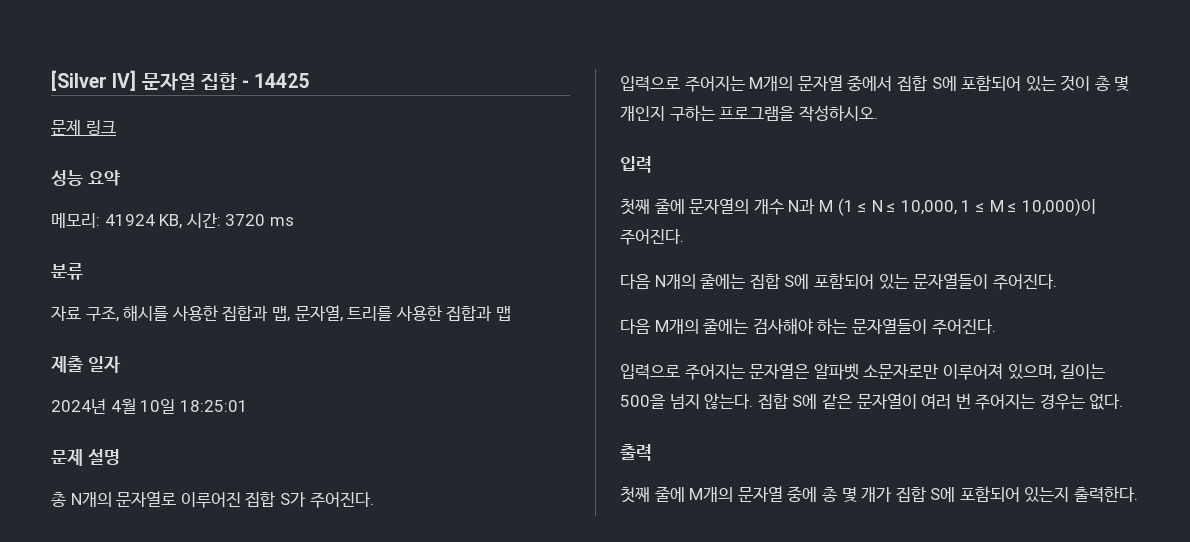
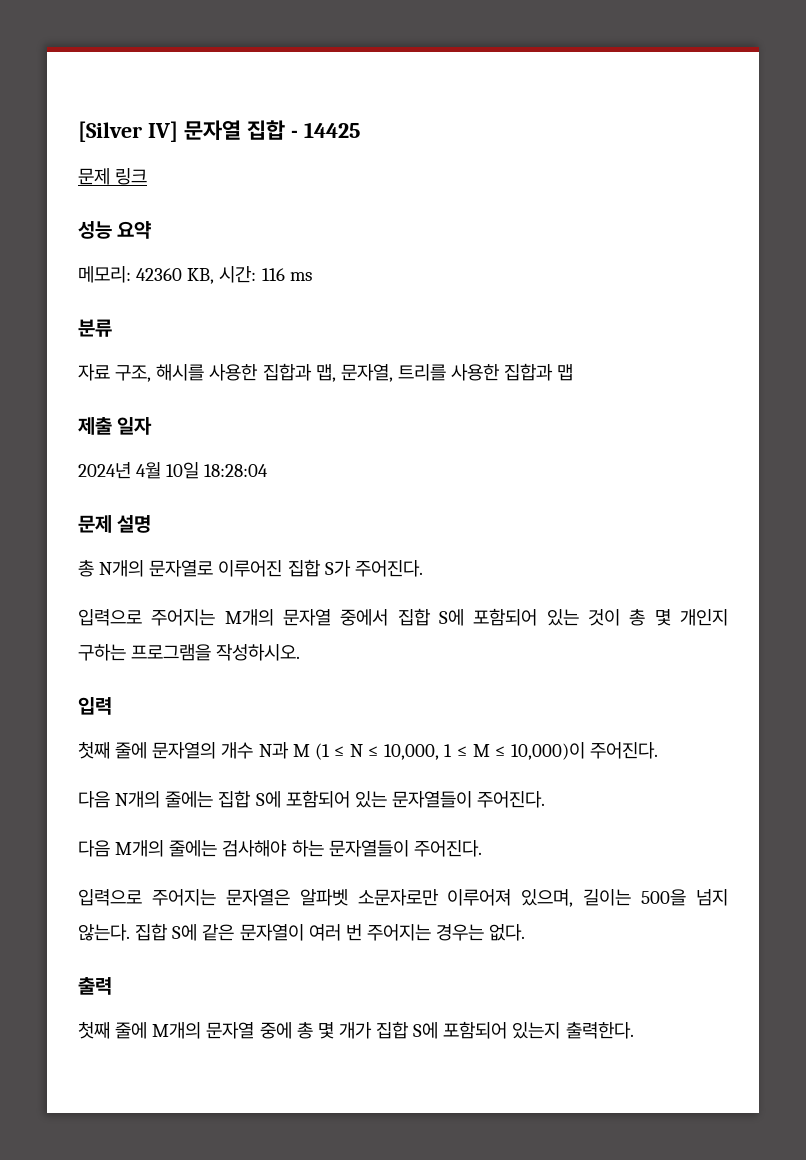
[104,214,155,226] 41924 -> [136,268,183,281] 42360
[225,214,266,226] 3720 -> [261,268,285,281] 116
[179,400,248,412] 18:25:01 -> [204,464,269,477] 18:28:04

